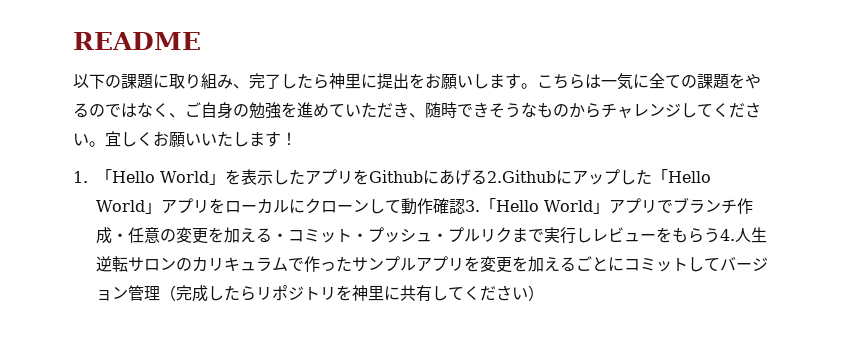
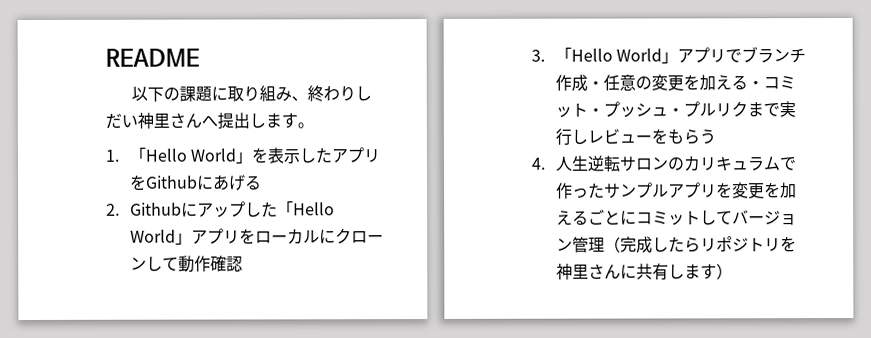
[249,73,761,90] [73,102,761,119] [73,131,297,147] 完了したら神里に提出をお願いします。こちらは一気に全ての課題をやるのではなく、ご自身の勉強を進めていただき、随時できそうなものからチャレンジしてください。宜しくお願いいたします！ -> [307,85,373,102] [105,112,314,130] 終わりしだい神里さんへ提出します。
[486,170,556,183] 2.Github -> [106,202,182,216] // 2. Github
(465, 206) none -> (243, 263) //
(720, 235) none -> (716, 137) //
(384, 293) none -> [587,263,621,280] さん
[448,285,528,301] てください -> [683,263,717,280] ます

